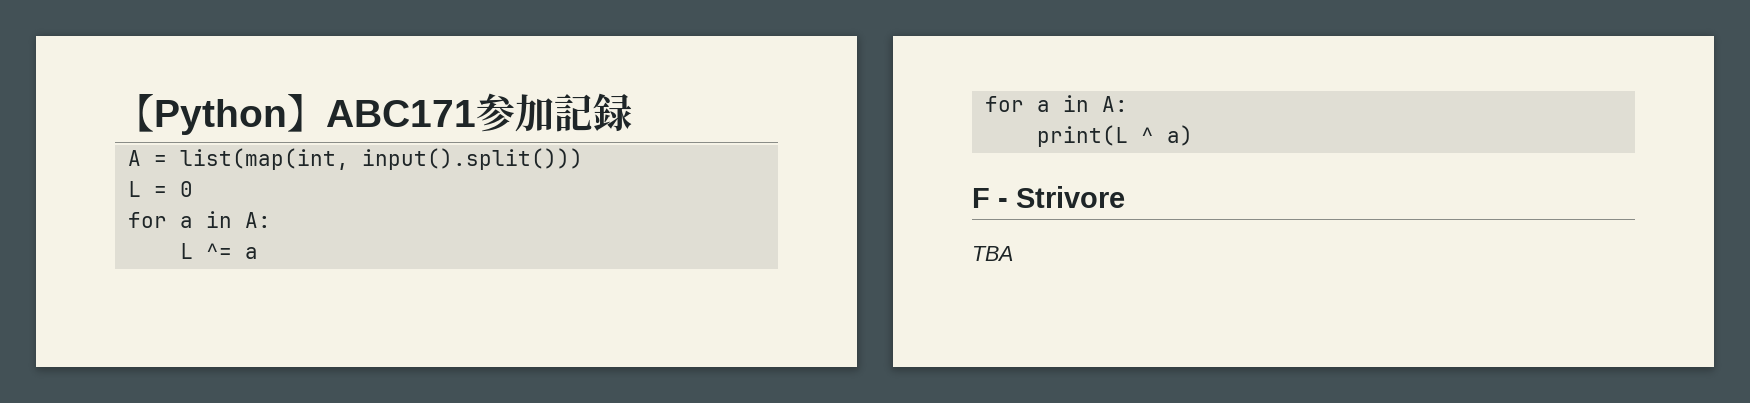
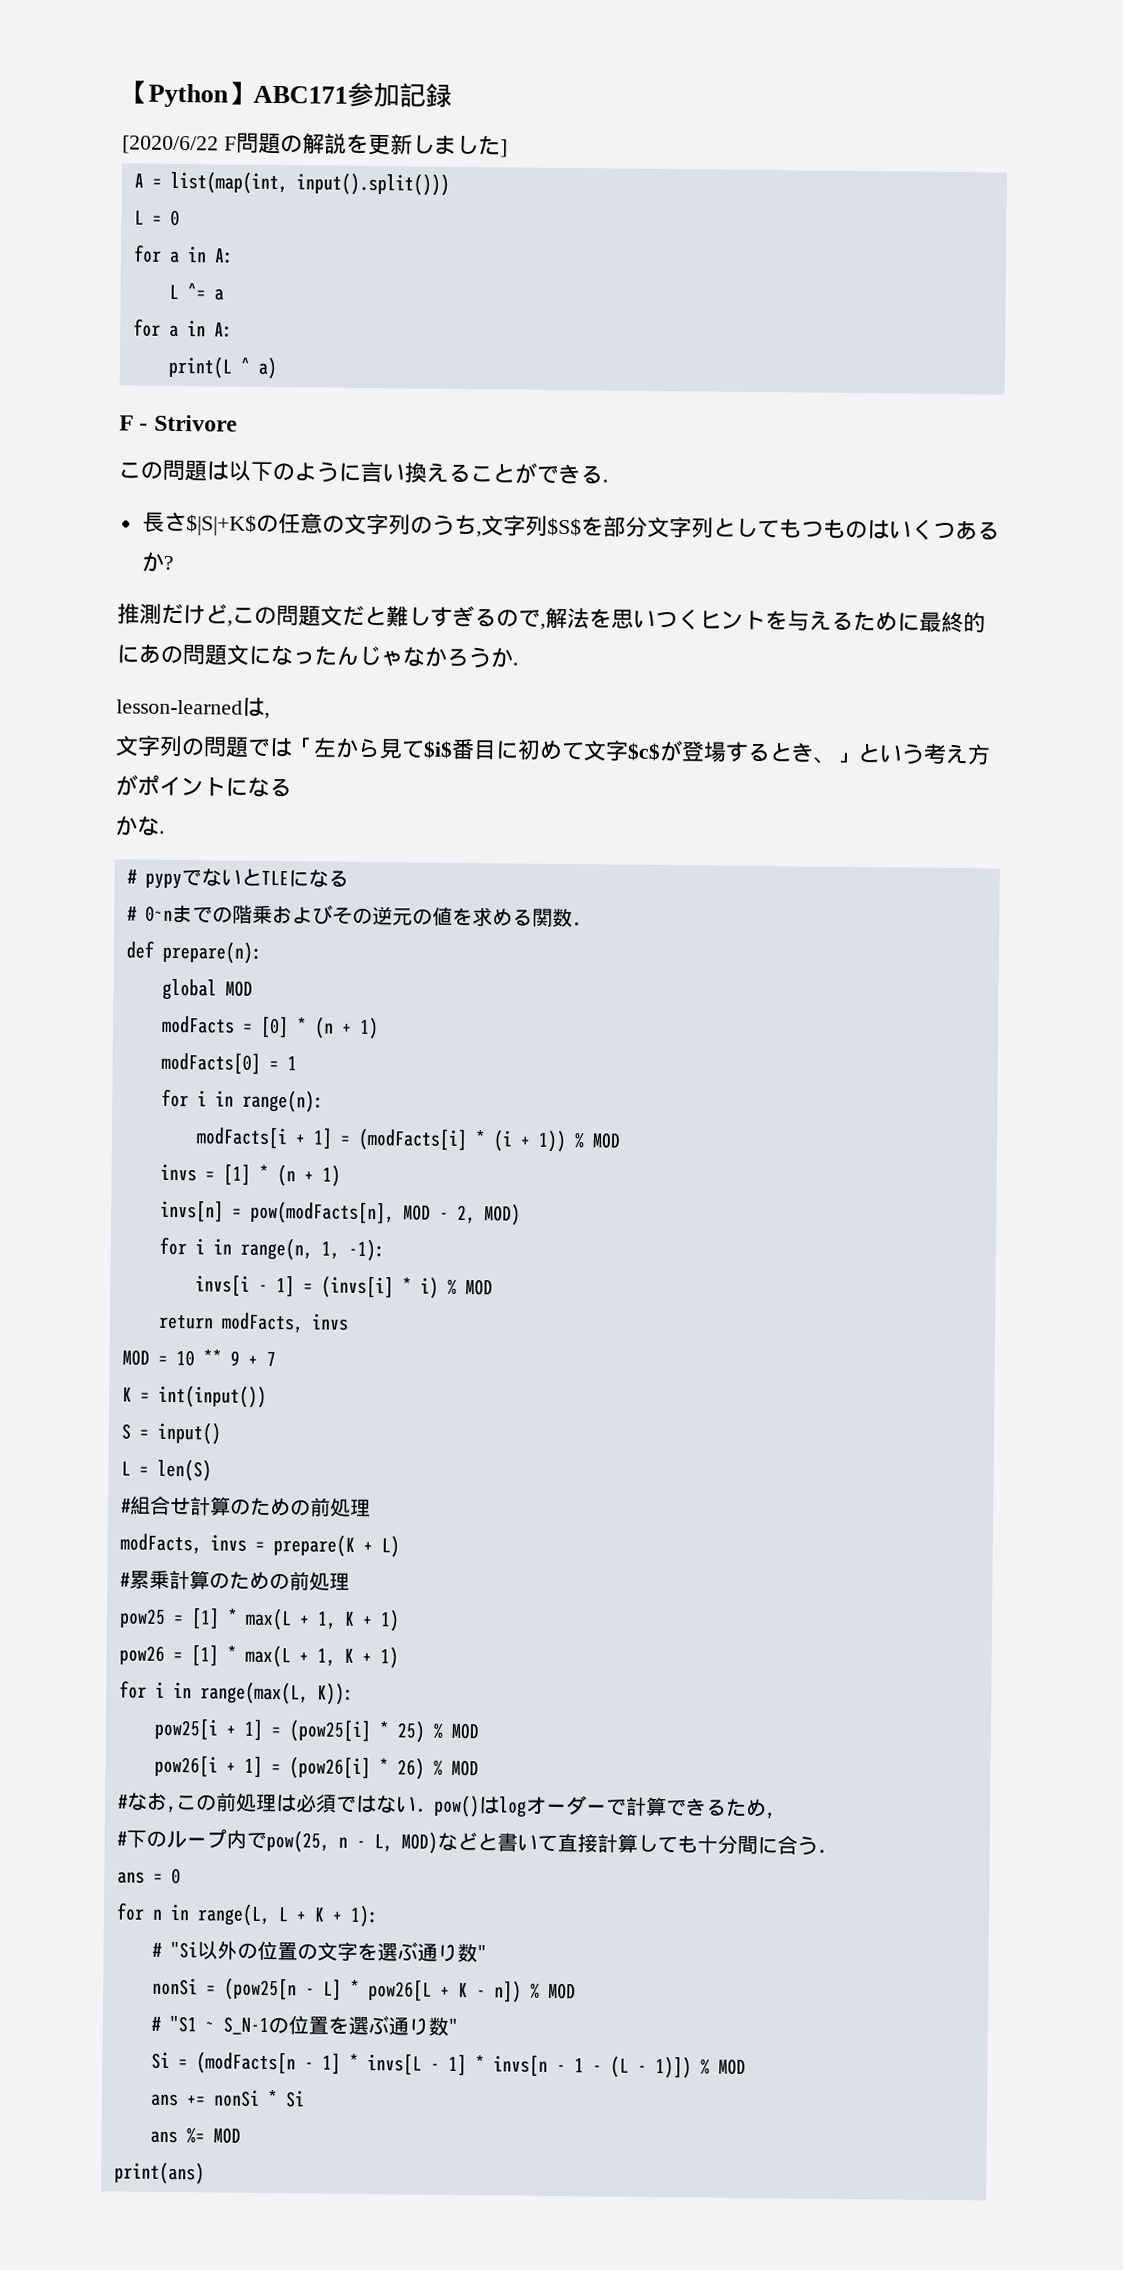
(632, 112) none -> [122,132,508,158] // [2020/6/22 F問題の解説を更新しました]
[972,246,1013,261] TBA -> [118,459,608,485] [141,511,1000,541] [140,551,174,572] [117,603,986,633] [116,643,518,669] [116,696,270,719] [115,735,991,765] [115,774,292,798] [115,815,165,836] [126,868,349,890] [126,904,582,928] [125,940,262,964] [161,978,253,1001] [161,1015,379,1040] [160,1051,297,1075] [160,1088,324,1113] [195,1126,621,1153] [159,1163,341,1187] [159,1199,521,1226] [158,1236,385,1262] [194,1274,493,1299] [157,1312,349,1334] [121,1349,276,1367] [121,1384,267,1408] [120,1421,222,1445] [120,1458,212,1482] [120,1495,371,1518] [119,1533,400,1558] [119,1569,350,1591] [118,1607,400,1632] [118,1644,399,1669] [118,1680,354,1705] [153,1717,479,1743] [153,1754,479,1780] [117,1792,776,1820] [116,1828,827,1856] [116,1868,181,1885] [115,1902,379,1928] [151,1940,487,1963] [151,1977,576,2003] [150,2015,458,2036] [150,2051,746,2079] [149,2089,305,2108] [149,2127,241,2144] [113,2161,205,2185] この問題は以下のように言い換えることができる. // 長さ$|S|+K$の任意の文字列のうち,文字列$S$を部分文字列としてもつものはいくつあるか? // 推測だけど,この問題文だと難しすぎるので,解法を思いつくヒントを与えるために最終的にあの問題文になったんじゃなかろうか. // lesson-learnedは, // 文字列の問題では「左から見て$i$番目に初めて文字$c$が登場するとき、」という考え方がポイントになる // かな. // # pypyでないとTLEになる // # 0~nまでの階乗およびその逆元の値を求める関数. // def prepare(n): // global MOD // modFacts = [0] * (n + 1) // modFacts[0] = 1 // for i in range(n): // modFacts[i + 1] = (modFacts[i] * (i + 1)) % MOD // invs = [1] * (n + 1) // invs[n] = pow(modFacts[n], MOD - 2, MOD) // for i in range(n, 1, -1): // invs[i - 1] = (invs[i] * i) % MOD // return modFacts, invs // MOD = 10 ** 9 + 7 // K = int(input()) // S = input() // L = len(S) // #組合せ計算のための前処理 // modFacts, invs = prepare(K + L) // #累乗計算のための前処理 // pow25 = [1] * max(L + 1, K + 1) // pow26 = [1] * max(L + 1, K + 1) // for i in range(max(L, K)): // pow25[i + 1] = (pow25[i] * 25) % MOD // pow26[i + 1] = (pow26[i] * 26) % MOD // #なお,この前処理は必須ではない. pow()はlogオーダーで計算できるため, // #下のループ内でpow(25, n - L, MOD)などと書いて直接計算しても十分間に合う. // ans = 0 // for n in range(L, L + K + 1): // # "Si以外の位置の文字を選ぶ通り数" // nonSi = (pow25[n - L] * pow26[L + K - n]) % MOD // # "S1 ~ S_N-1の位置を選ぶ通り数" // Si = (modFacts[n - 1] * invs[L - 1] * invs[n - 1 - (L - 1)]) % MOD // ans += nonSi * Si // ans %= MOD // print(ans)

